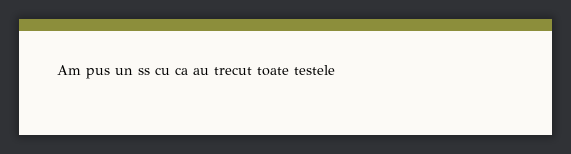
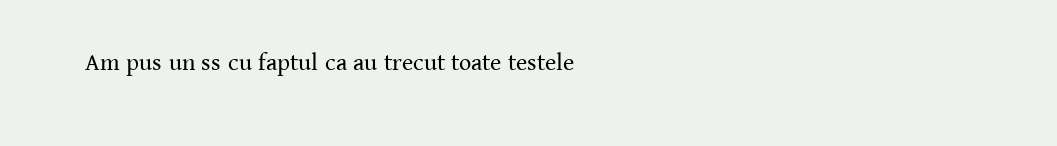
(170, 71) none -> [258,52,319,76] faptul

